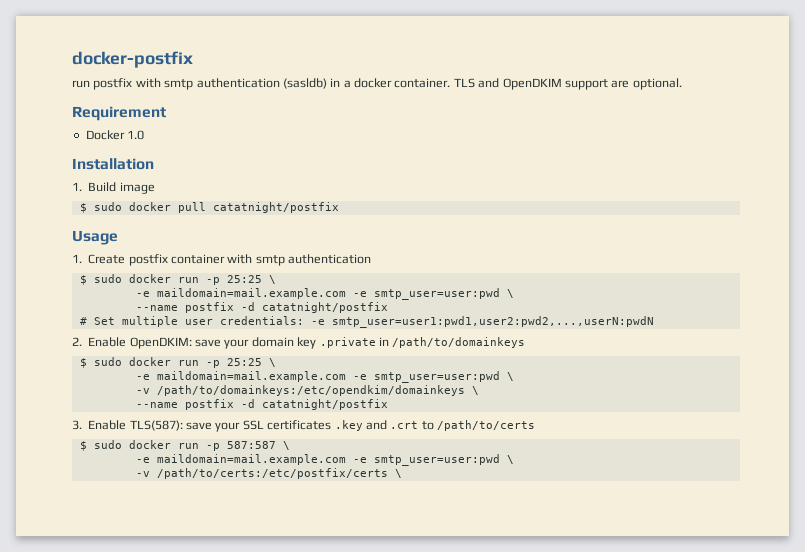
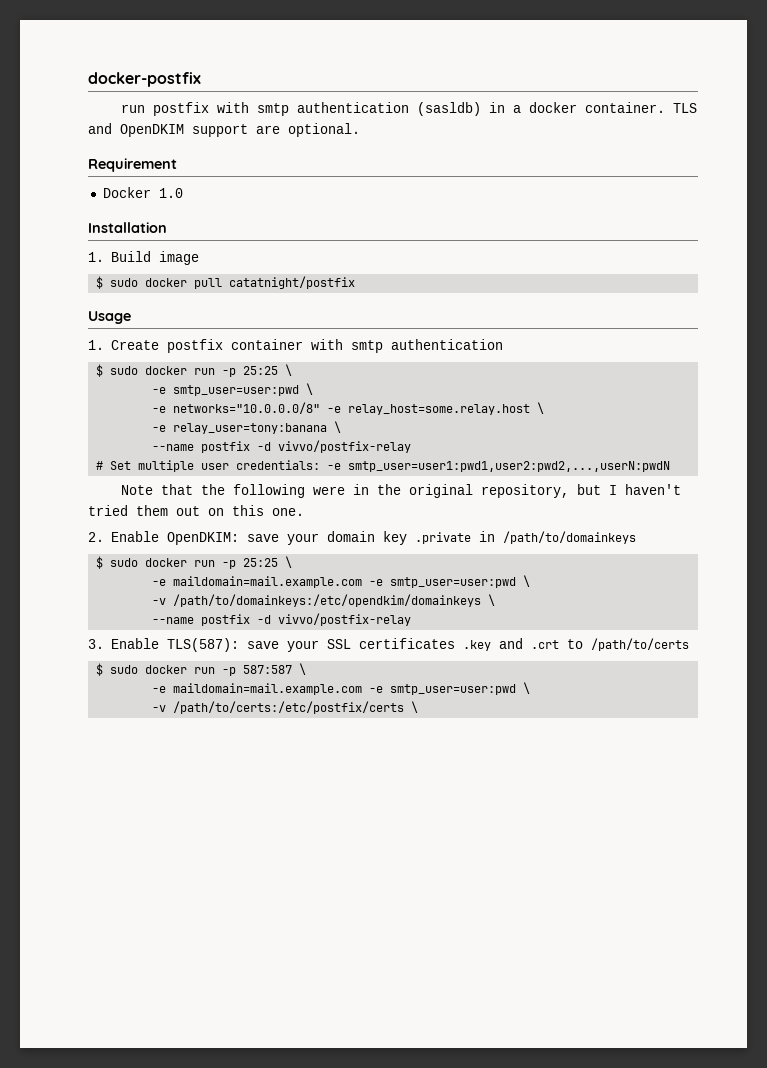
[156,288,514,300] [135,302,388,313] maildomain=mail.example.com -e smtp_user=user:pwd \ // --name postfix -d catatnight/postfix -> [173,383,314,396] [152,402,545,415] [152,421,342,434] [152,440,412,453] smtp_user=user:pwd \ // -e networks="10.0.0.0/8" -e relay_host=some.relay.host \ // -e relay_user=tony:banana \ // --name postfix -d vivvo/postfix-relay
(654, 322) none -> [121,484,682,498] [88,505,304,516] // Note that the following were in the original repository, but I haven't tried them out on this one.
[261,399,388,410] catatnight/postfix -> [278,613,412,626] vivvo/postfix-relay

